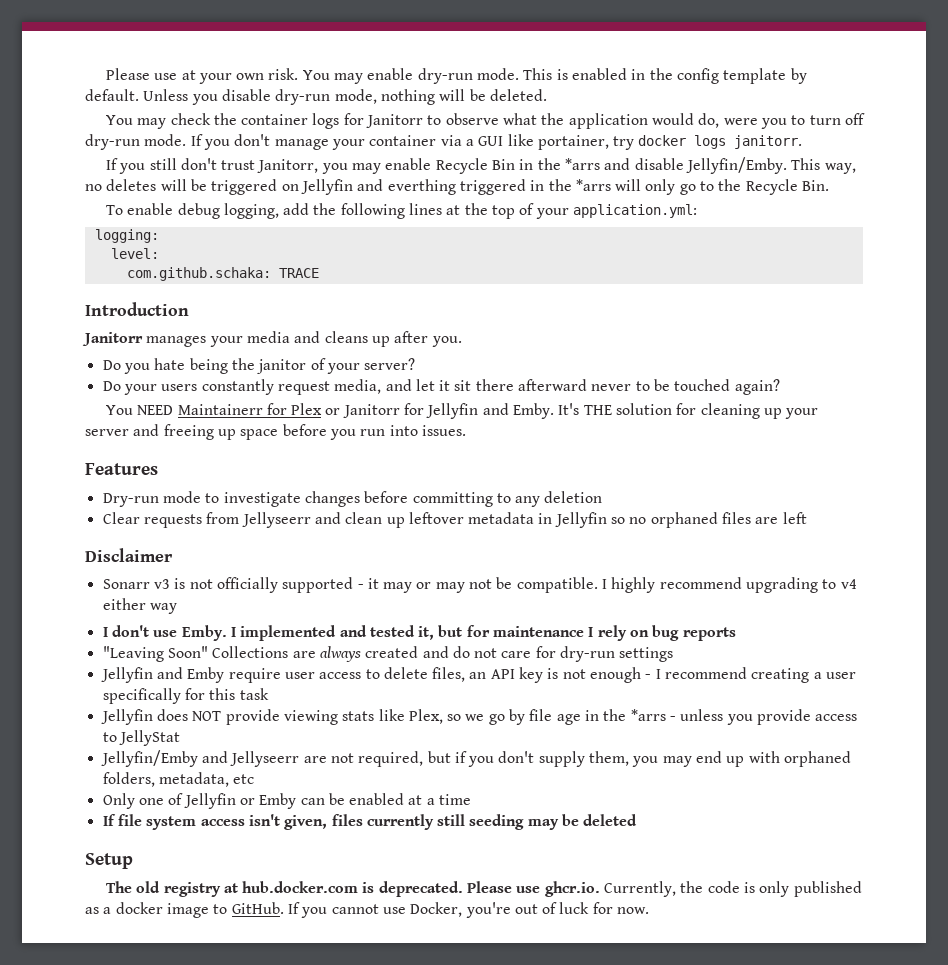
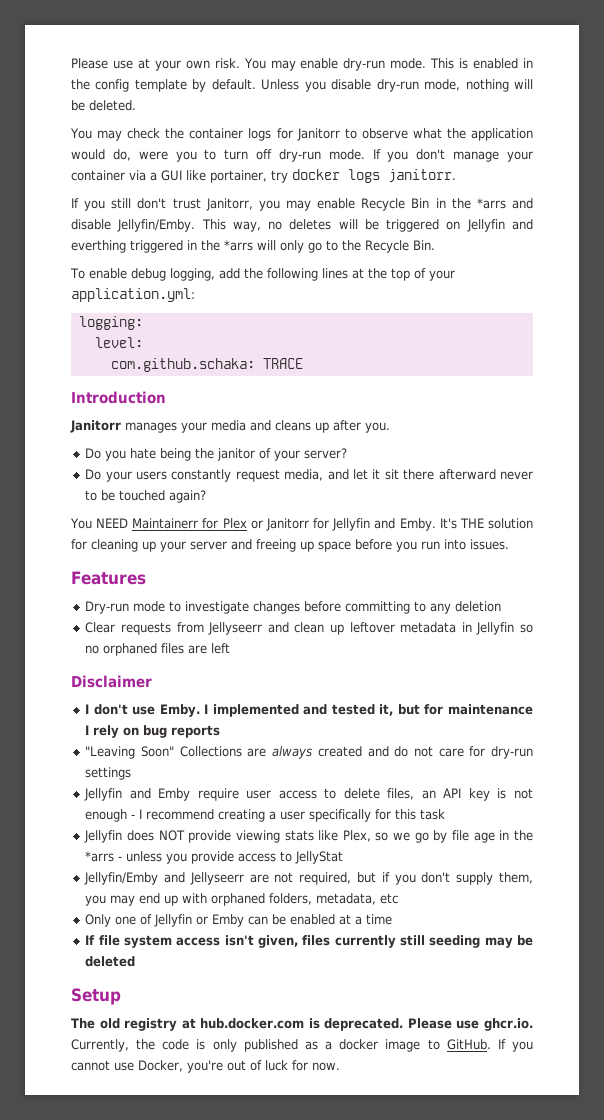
[102,577,857,593] [102,598,177,614] // Sonarr v3 is not officially supported - it may or may not be compatible. I highly recommend upgrading to v4 either way -> (152, 681) none

